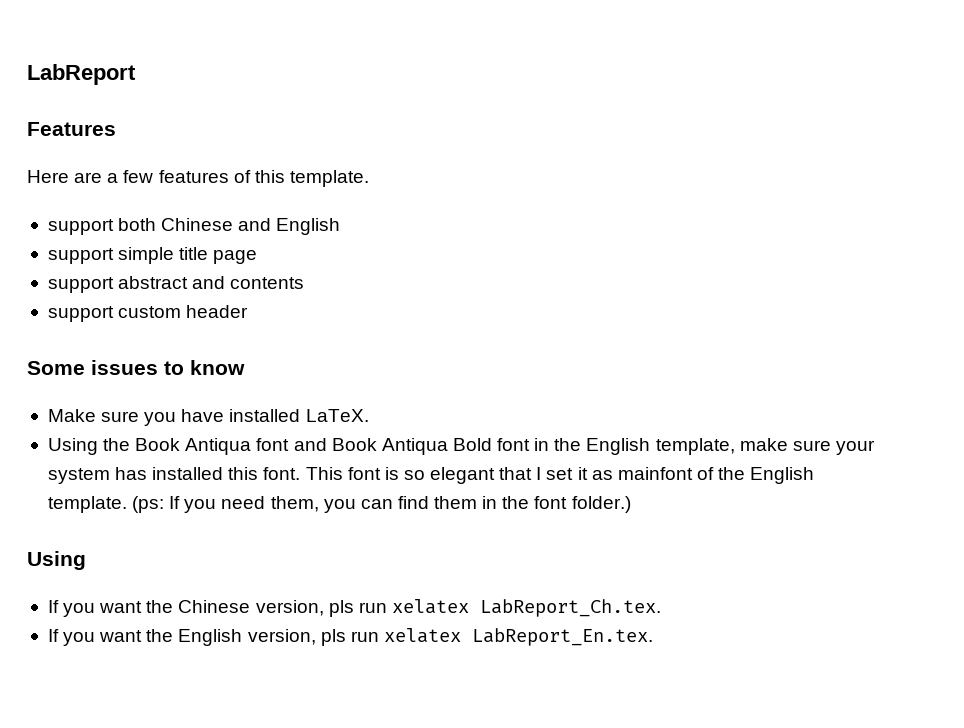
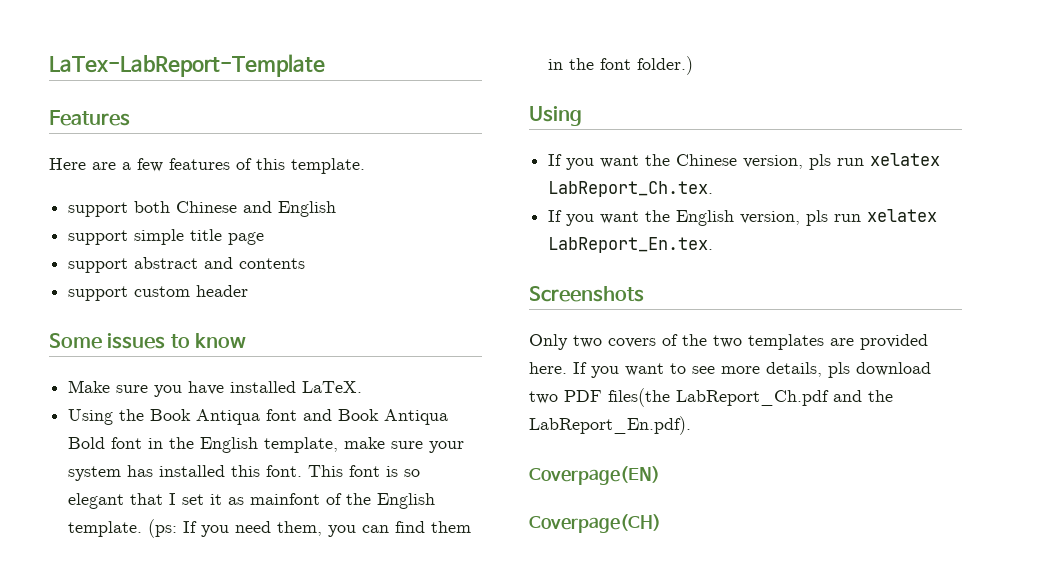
[27,64,136,85] LabReport -> [49,54,325,77] LaTex-LabReport-Template
(653, 637) none -> [529,286,644,302] [529,334,928,350] [529,362,931,378] [529,388,893,407] [529,416,691,435] [529,466,660,485] [529,514,661,533] // Screenshots // Only two covers of the two templates are provided here. If you want to see more details, pls download two PDF files(the LabReport_Ch.pdf and the LabReport_En.pdf). // Coverpage(EN) // Coverpage(CH)

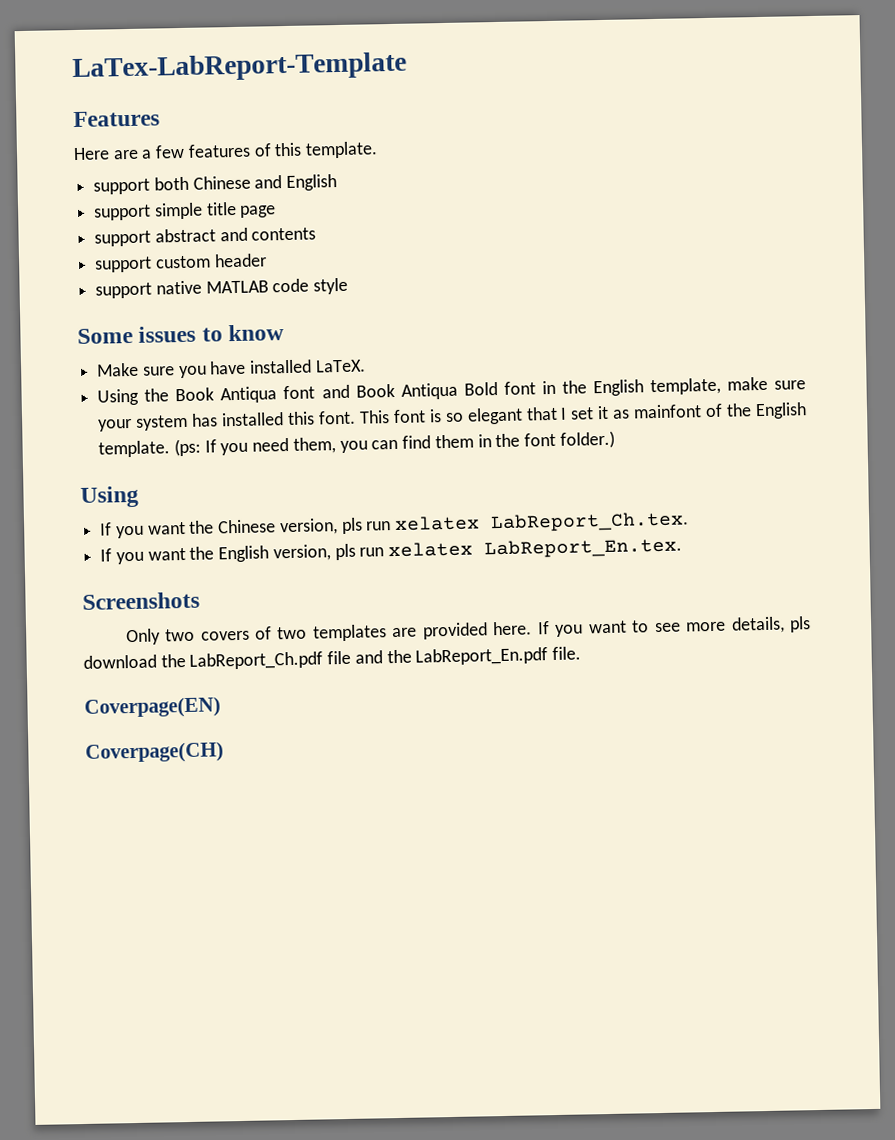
(249, 291) none -> [95,277,349,299] // support native MATLAB code style
[682,334,707,346] the -> (272, 633) none
[529,388,893,407] [529,416,691,435] two PDF files(the LabReport_Ch.pdf and the LabReport_En.pdf). -> [160,646,582,670] the LabReport_Ch.pdf file and the LabReport_En.pdf file.

